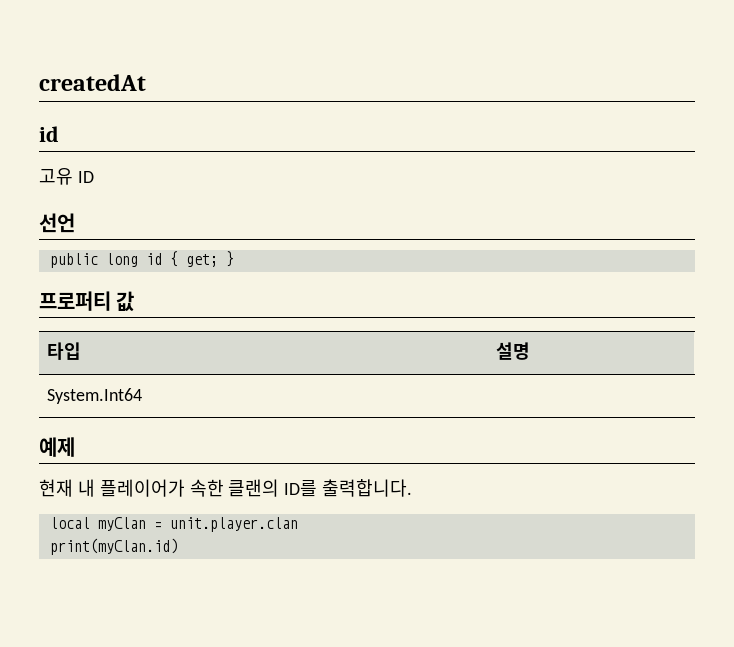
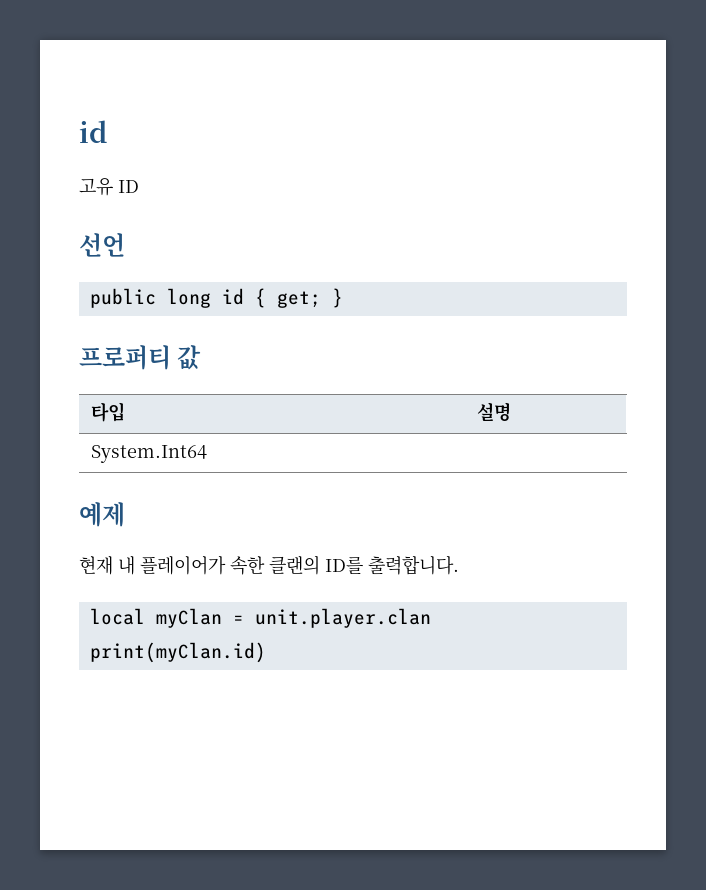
[39,74,146,91] createdAt // -> (79, 131) none

